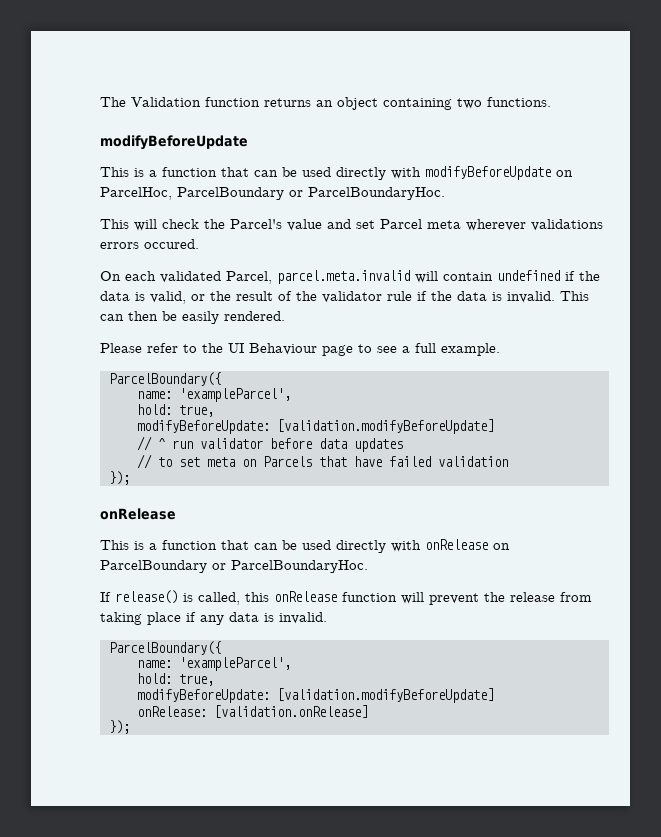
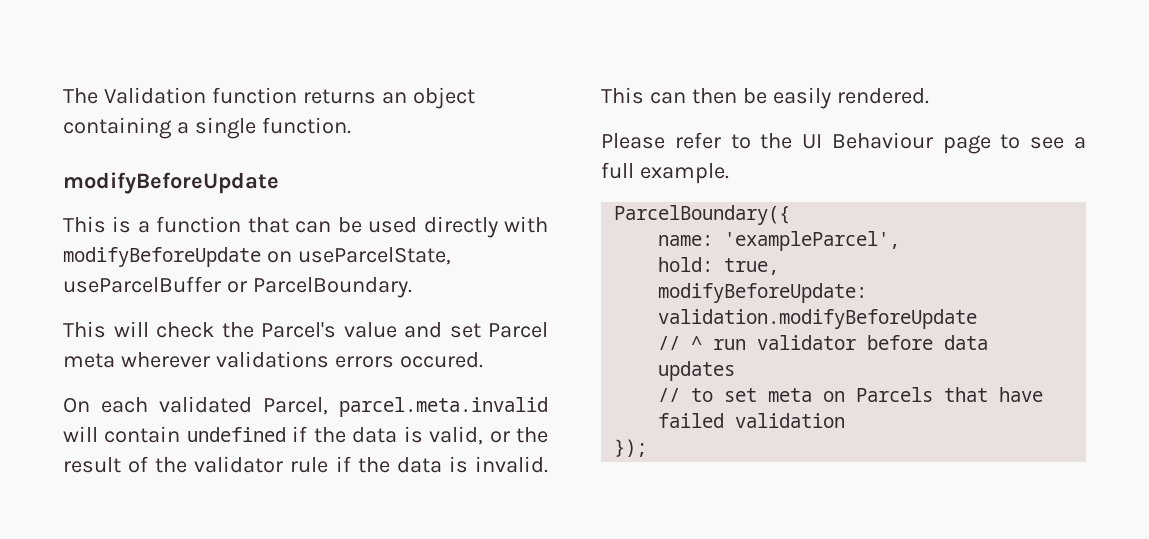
[457,97,551,109] two functions. -> [176,117,351,139] a single function.
[100,187,445,200] ParcelHoc, ParcelBoundary or ParcelBoundaryHoc. -> [297,247,451,265] [63,276,412,298] useParcelState, useParcelBuffer or ParcelBoundary.
[276,419,494,434] [validation.modifyBeforeUpdate] -> [658,309,978,329] validation.modifyBeforeUpdate
[100,508,176,520] [100,539,510,553] [100,560,368,573] [100,590,592,605] [100,612,327,625] [108,641,221,655] [136,657,291,671] [136,673,214,686] [136,688,494,703] [136,705,368,718] [108,720,130,734] // onRelease // This is a function that can be used directly with onRelease on ParcelBoundary or ParcelBoundaryHoc. // If release() is called, this onRelease function will prevent the release from taking place if any data is invalid. // ParcelBoundary({ // name: 'exampleParcel', // hold: true, // modifyBeforeUpdate: [validation.modifyBeforeUpdate] // onRelease: [validation.onRelease] // }); -> (648, 448) none

